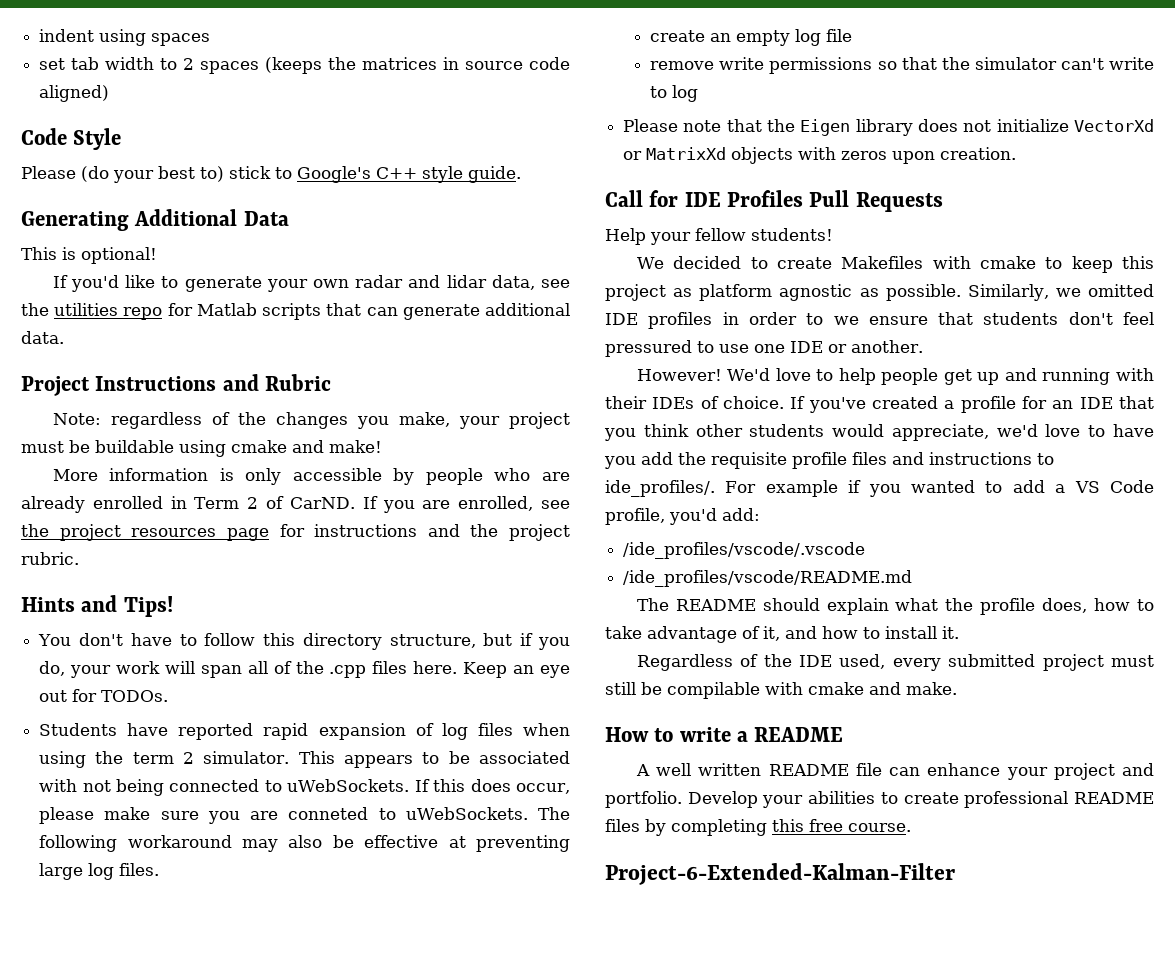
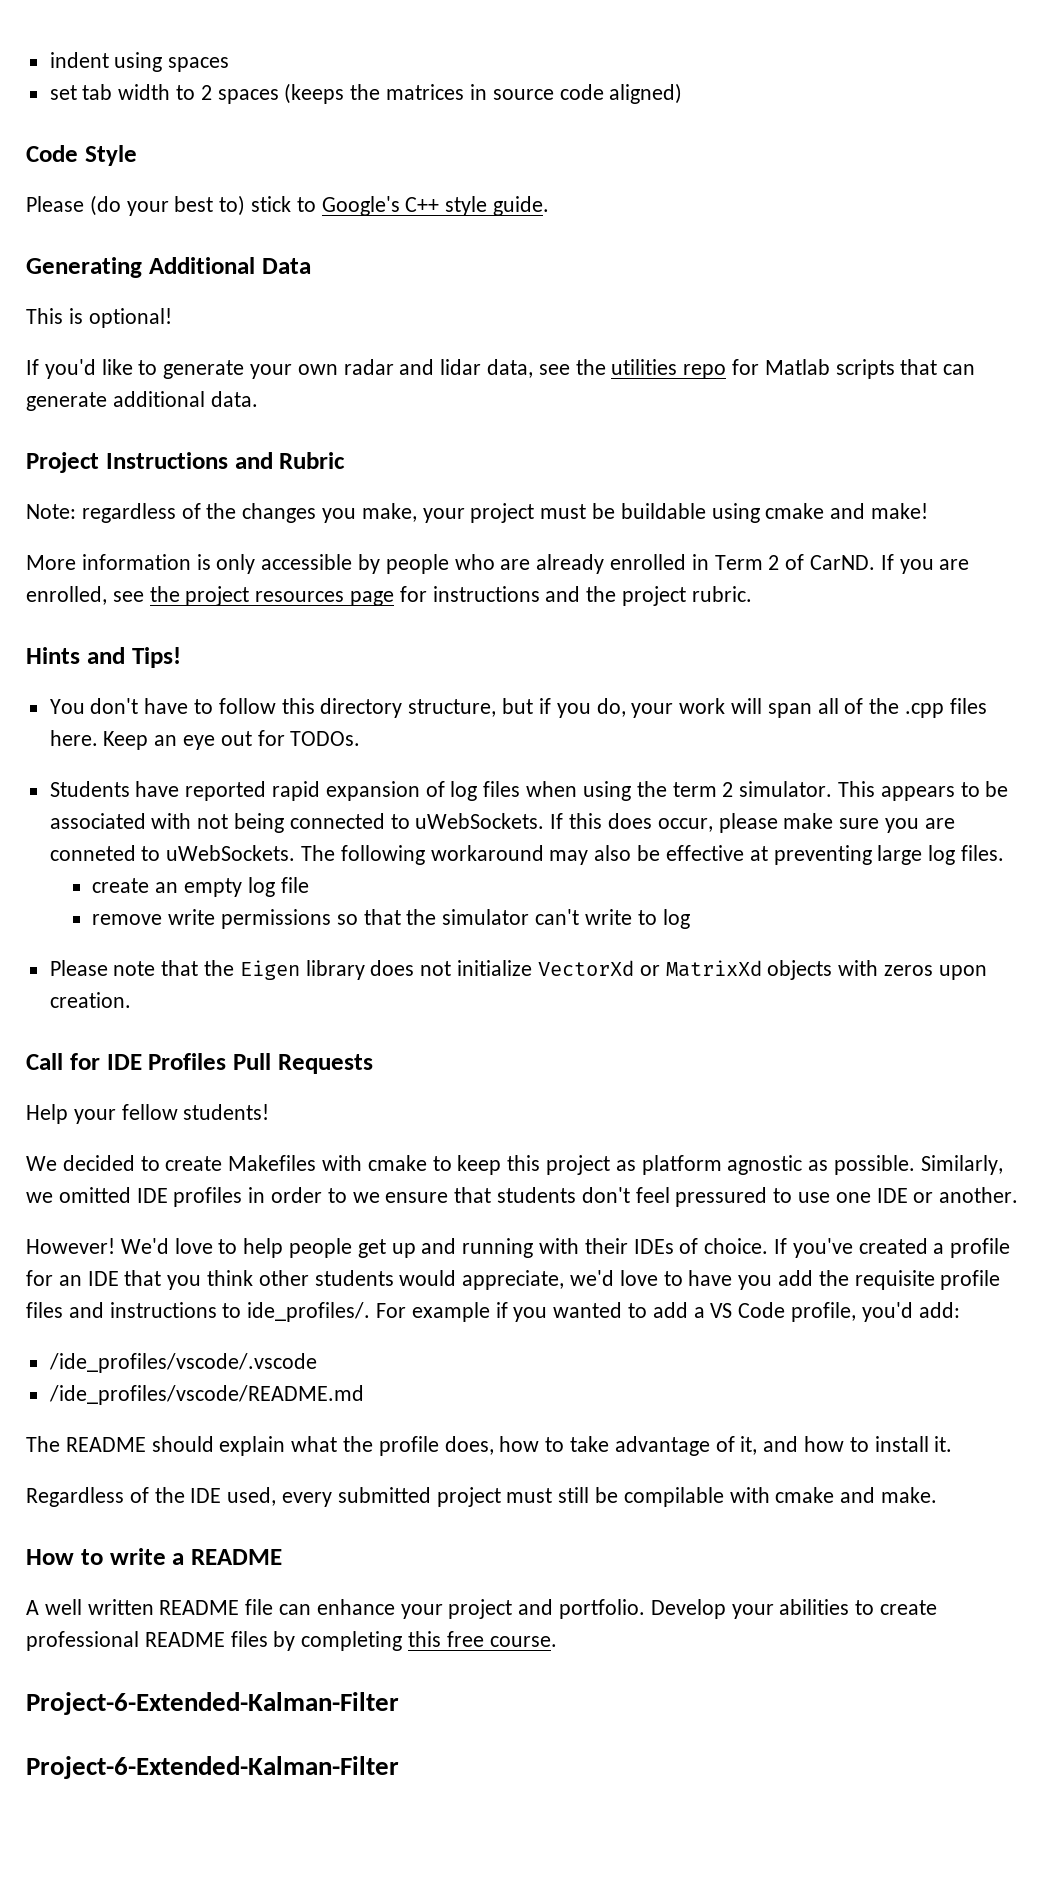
(955, 874) none -> [26,1756,399,1779] // Project-6-Extended-Kalman-Filter

